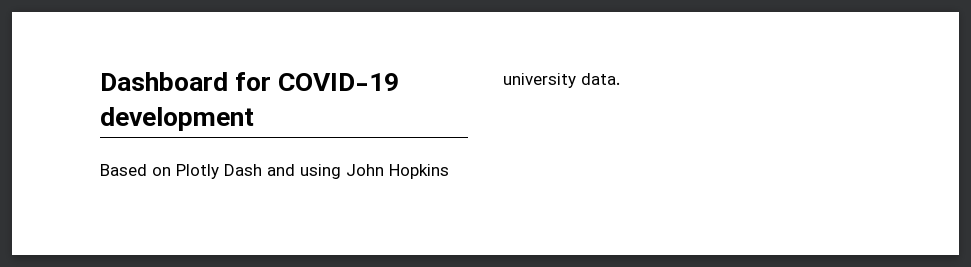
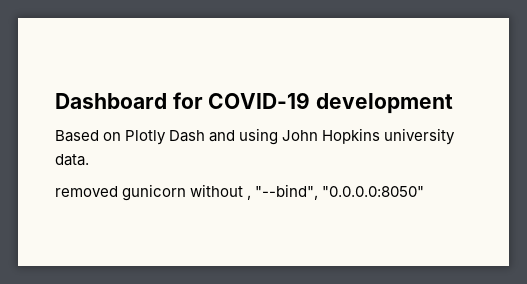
(620, 79) none -> [55,184,425,201] // removed gunicorn without , "--bind", "0.0.0.0:8050"

